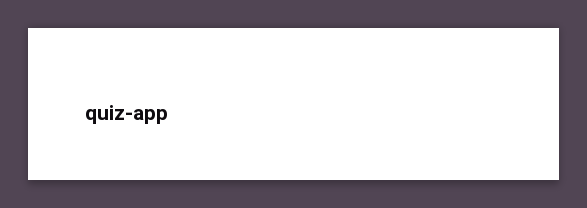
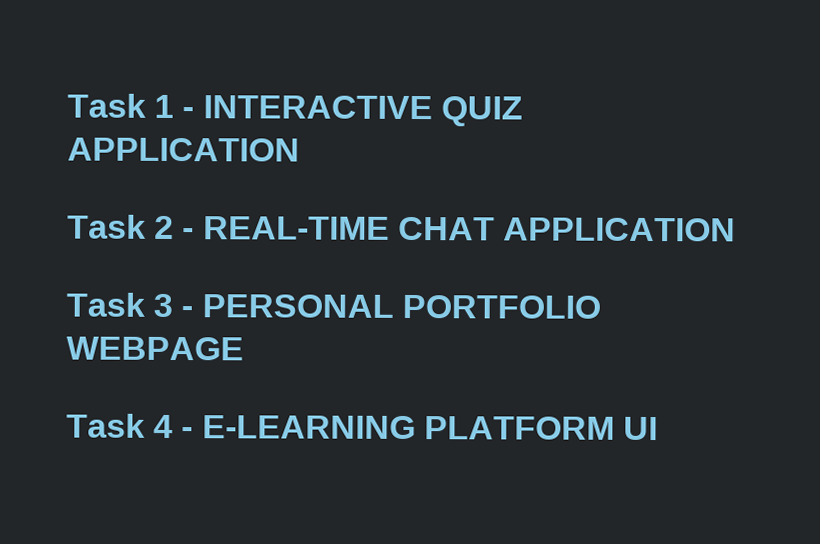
[85,105,168,124] quiz-app -> [67,93,523,127] [67,137,300,162] [67,214,736,242] [66,292,601,319] [66,336,244,361] [66,413,658,441] Task 1 - INTERACTIVE QUIZ APPLICATION // Task 2 - REAL-TIME CHAT APPLICATION // Task 3 - PERSONAL PORTFOLIO WEBPAGE // Task 4 - E-LEARNING PLATFORM UI

